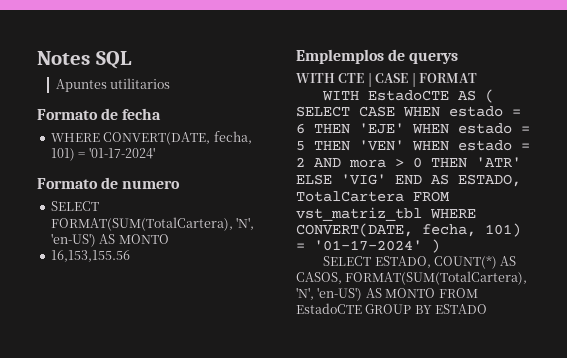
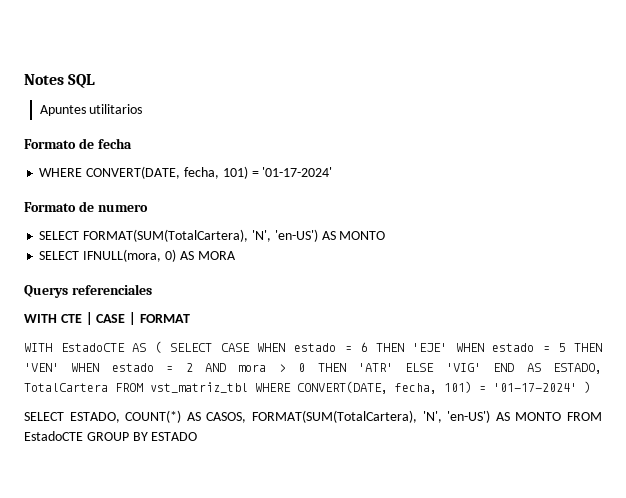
[50,250,130,262] [296,49,459,64] 16,153,155.56 // Emplemplos de querys -> [39,249,236,262] [24,284,152,298] SELECT IFNULL(mora, 0) AS MORA // Querys referenciales

